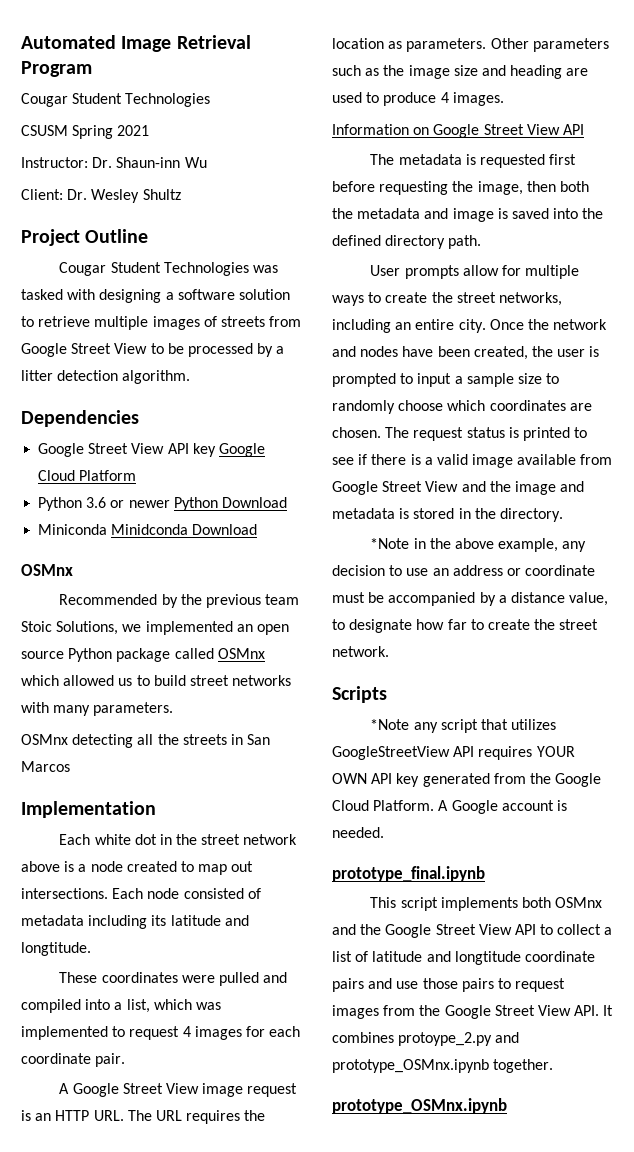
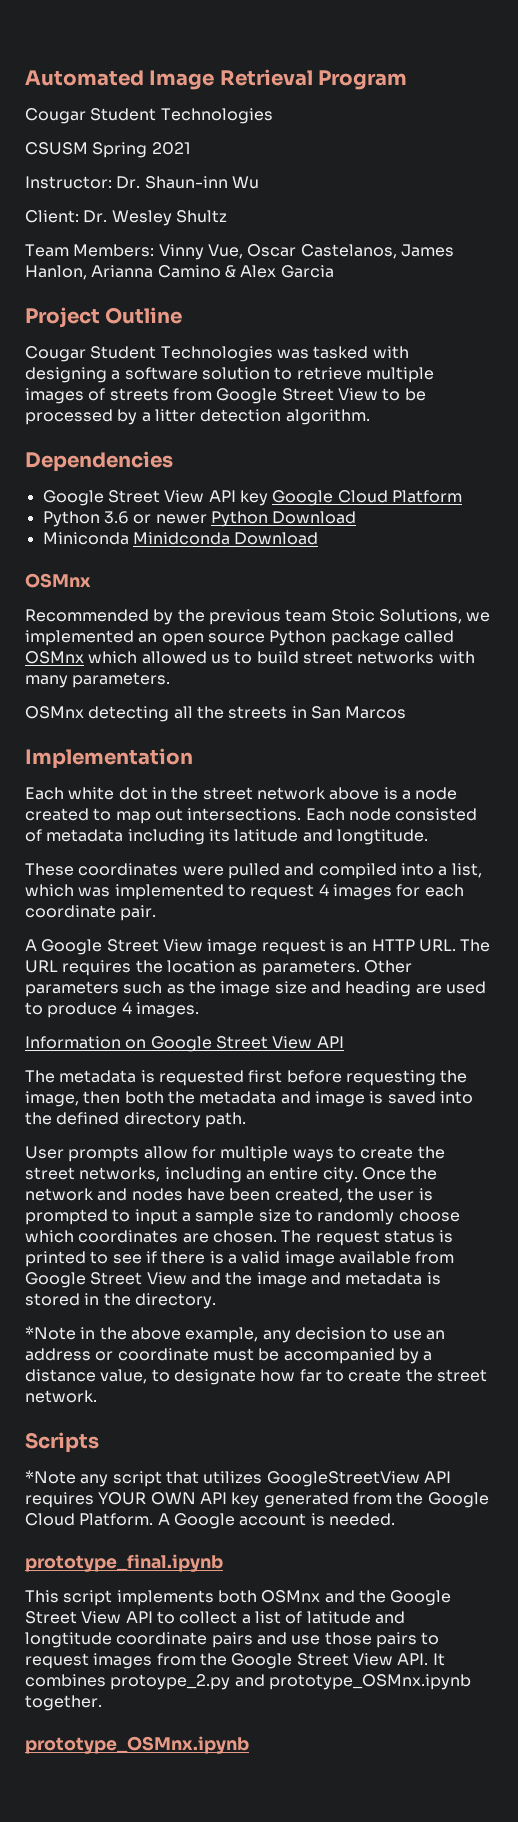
(181, 194) none -> [25,244,454,260] [25,265,334,280] // Team Members: Vinny Vue, Oscar Castelanos, James Hanlon, Arianna Camino & Alex Garcia

